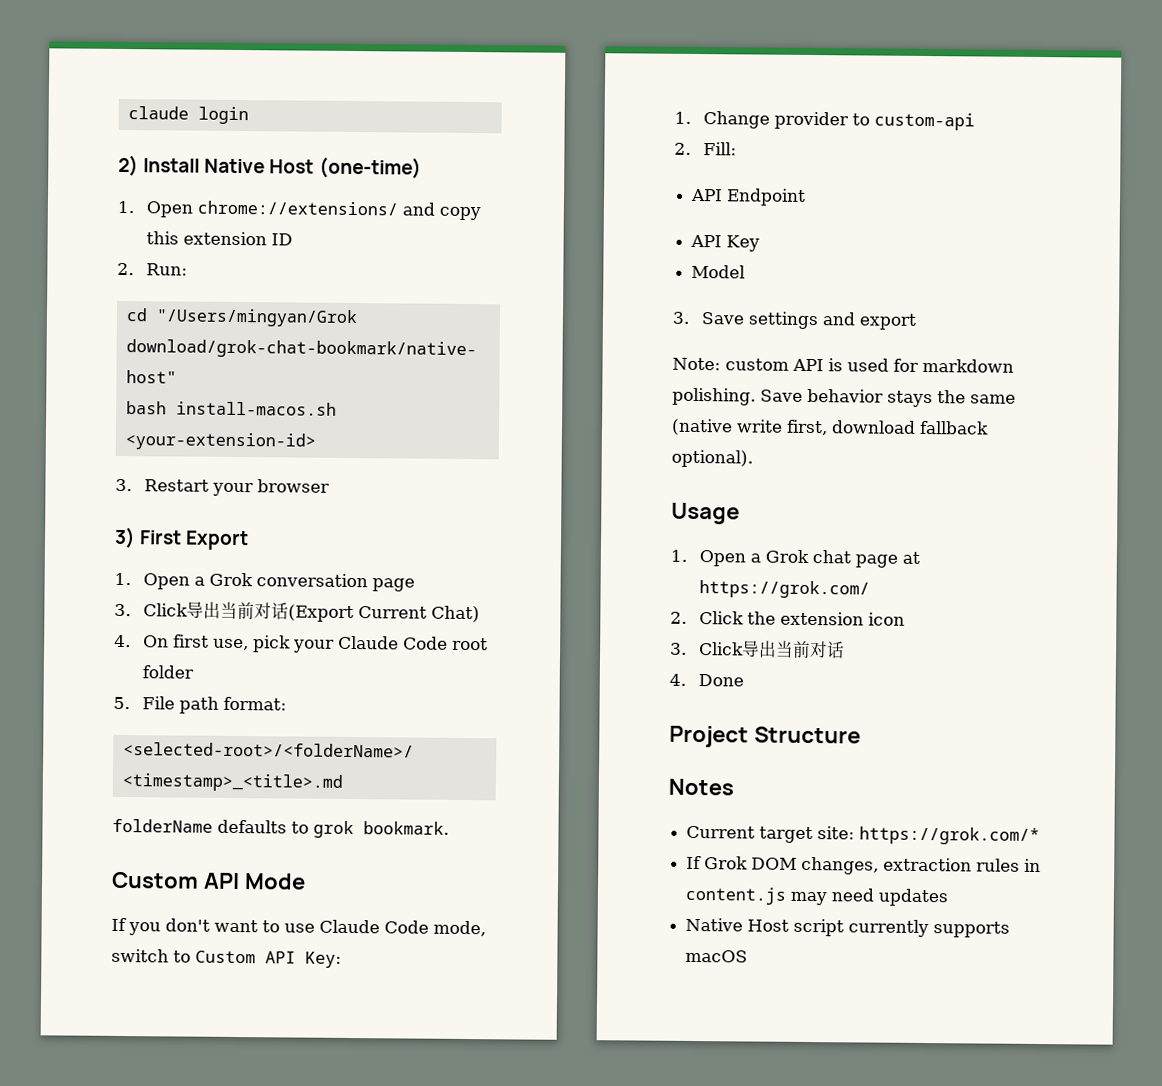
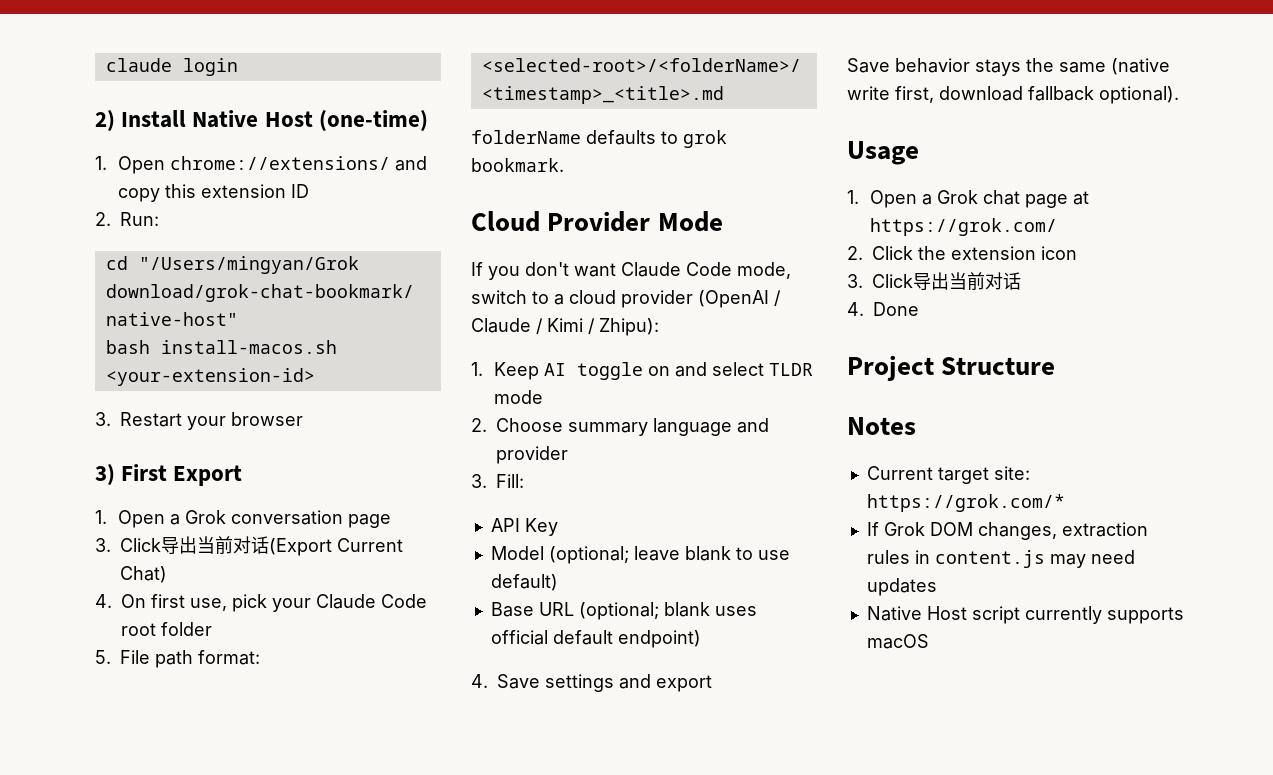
[111,871,240,890] Custom API -> [471,211,651,232] Cloud Provider
[262,920,315,933] to use -> (616, 270) none
[195,950,342,968] [674,111,975,131] [674,142,691,155] Custom API Key: // 1. Change provider to custom-api // 2. -> [554,290,781,308] [471,318,659,336] [471,362,813,380] [493,390,543,404] [471,418,769,436] [496,446,568,464] [471,474,487,488] a cloud provider (OpenAI / Claude / Kimi / Zhipu): // 1. Keep AI toggle on and select TLDR mode // 2. Choose summary language and provider // 3.
[690,188,807,206] // API Endpoint -> (524, 481) none
[672,311,917,330] [672,357,1014,373] [672,387,756,406] // 3. Save settings and export // Note: custom API is used for markdown polishing. -> [548,546,790,564] [490,574,558,591] [490,602,757,620] [490,630,701,648] [471,674,712,692] (optional; leave blank to use default) // Base URL (optional; blank uses official default endpoint) // 4. Save settings and export //

